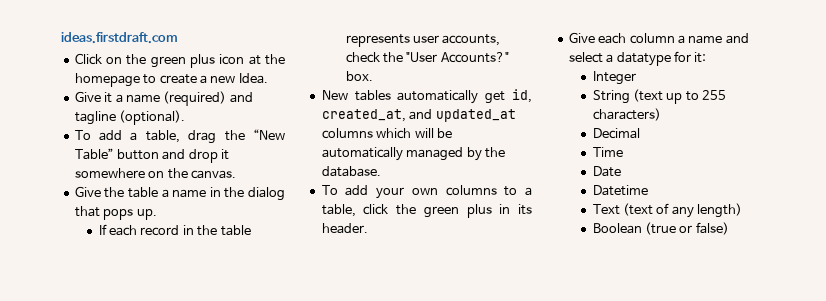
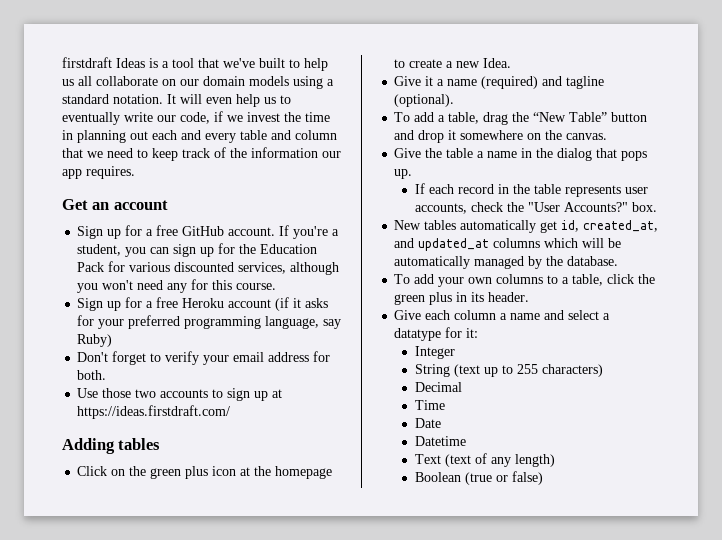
[61,32,178,44] ideas.firstdraft.com -> [62,57,328,71] [62,76,334,89] [62,94,291,107] [62,111,330,125] [62,130,337,143] [62,147,341,161] [62,166,135,179] [62,199,168,210] [77,225,340,239] [77,243,318,257] [77,261,340,275] [77,279,277,293] [77,297,329,311] [77,315,342,329] [77,334,113,347] [77,351,331,365] [77,370,107,380] [77,388,283,401] [77,405,231,419] [62,438,161,454] firstdraft Ideas is a tool that we've built to help us all collaborate on our domain models using a standard notation. It will even help us to eventually write our code, if we invest the time in planning out each and every table and column that we need to keep track of the information our app requires. // Get an account // Sign up for a free GitHub account. If you're a student, you can sign up for the Education Pack for various discounted services, although you won't need any for this course. // Sign up for a free Heroku account (if it asks for your preferred programming language, say Ruby) // Don't forget to verify your email address for both. // Use those two accounts to sign up at https://ideas.firstdraft.com/ // Adding tables

